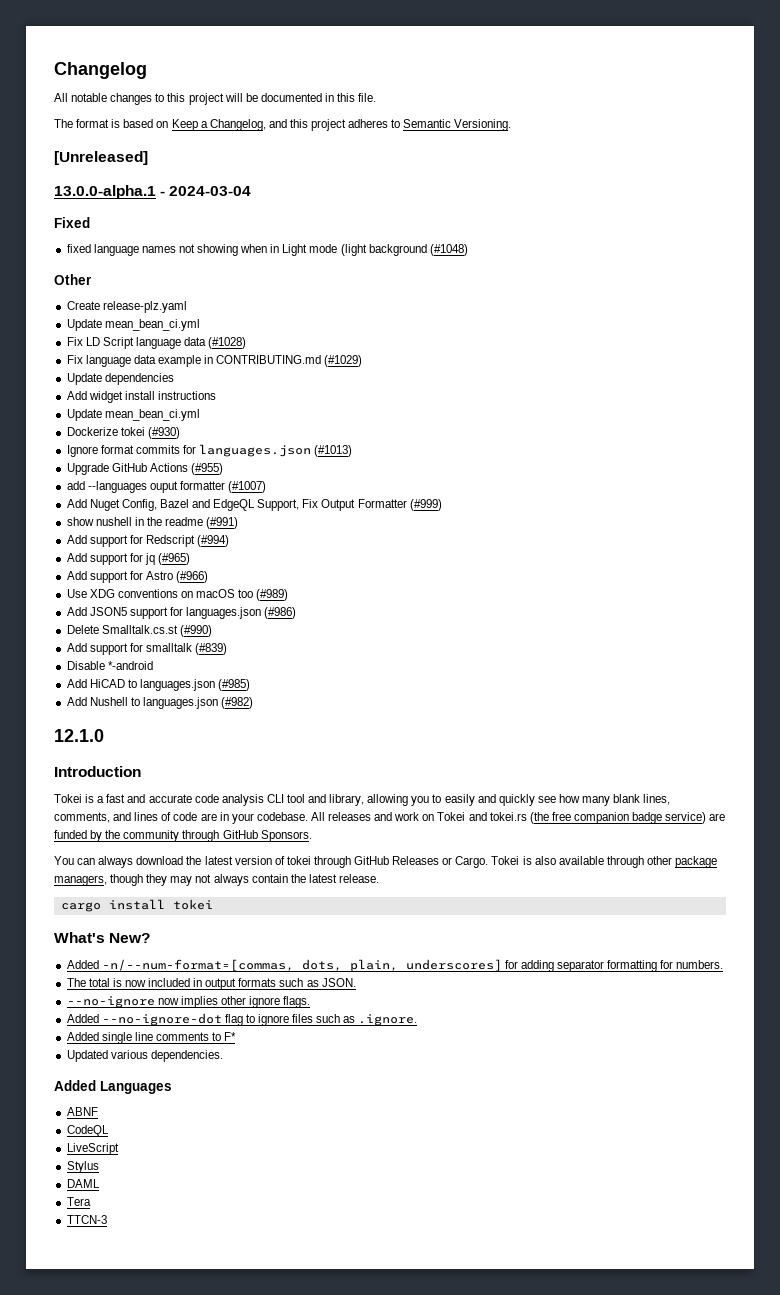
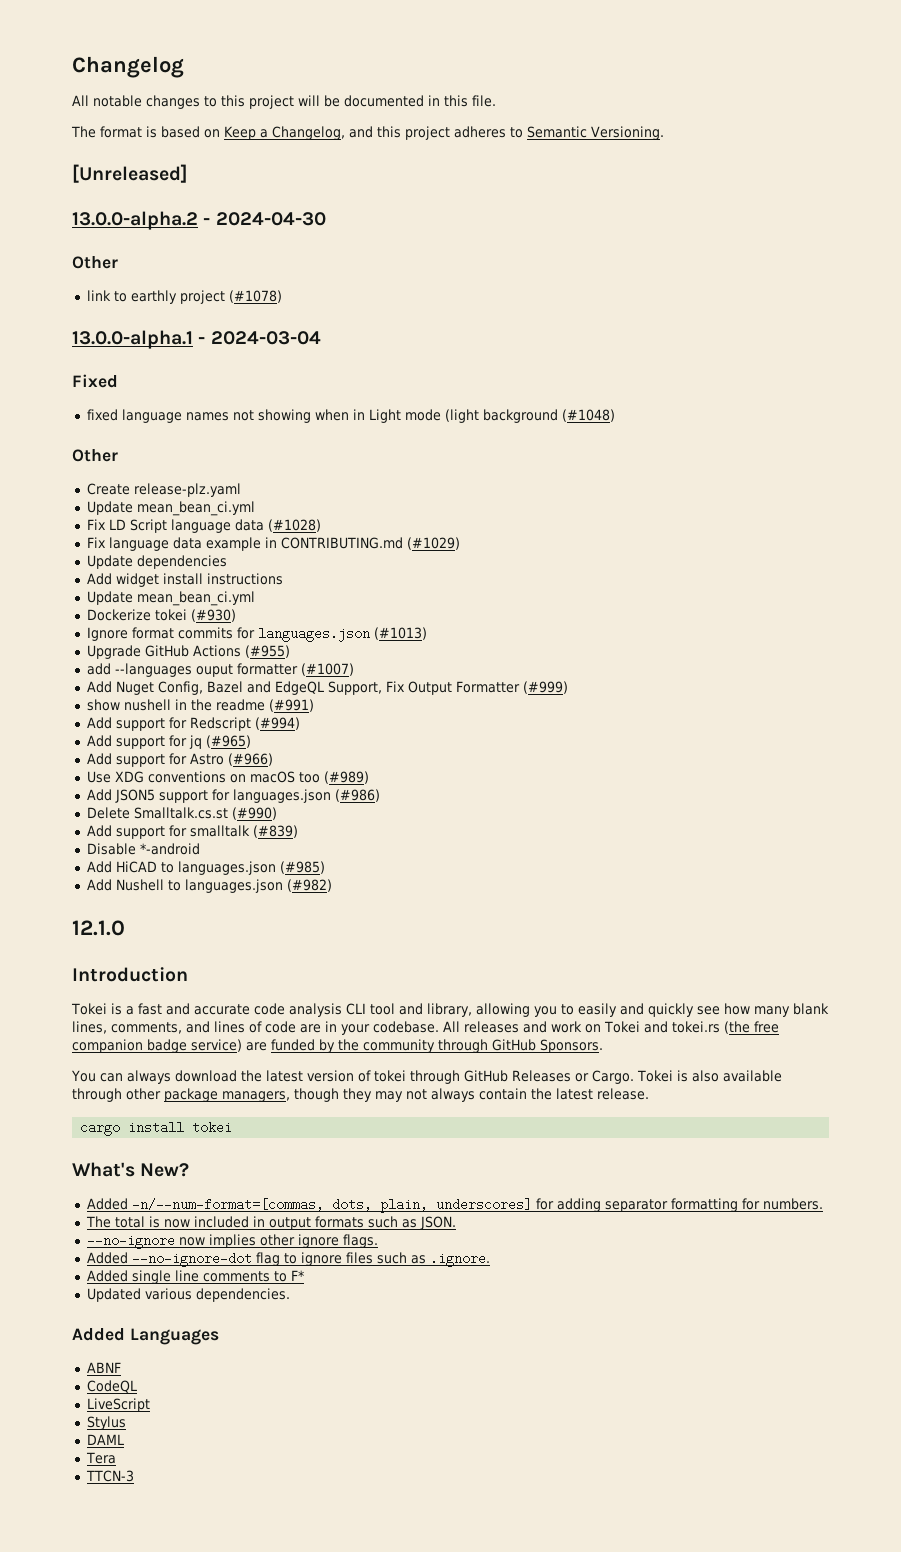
(148, 158) none -> [72,211,326,230] [72,256,118,269] [86,290,282,304] // 13.0.0-alpha.2 - 2024-04-30 // Other // link to earthly project (#1078)

